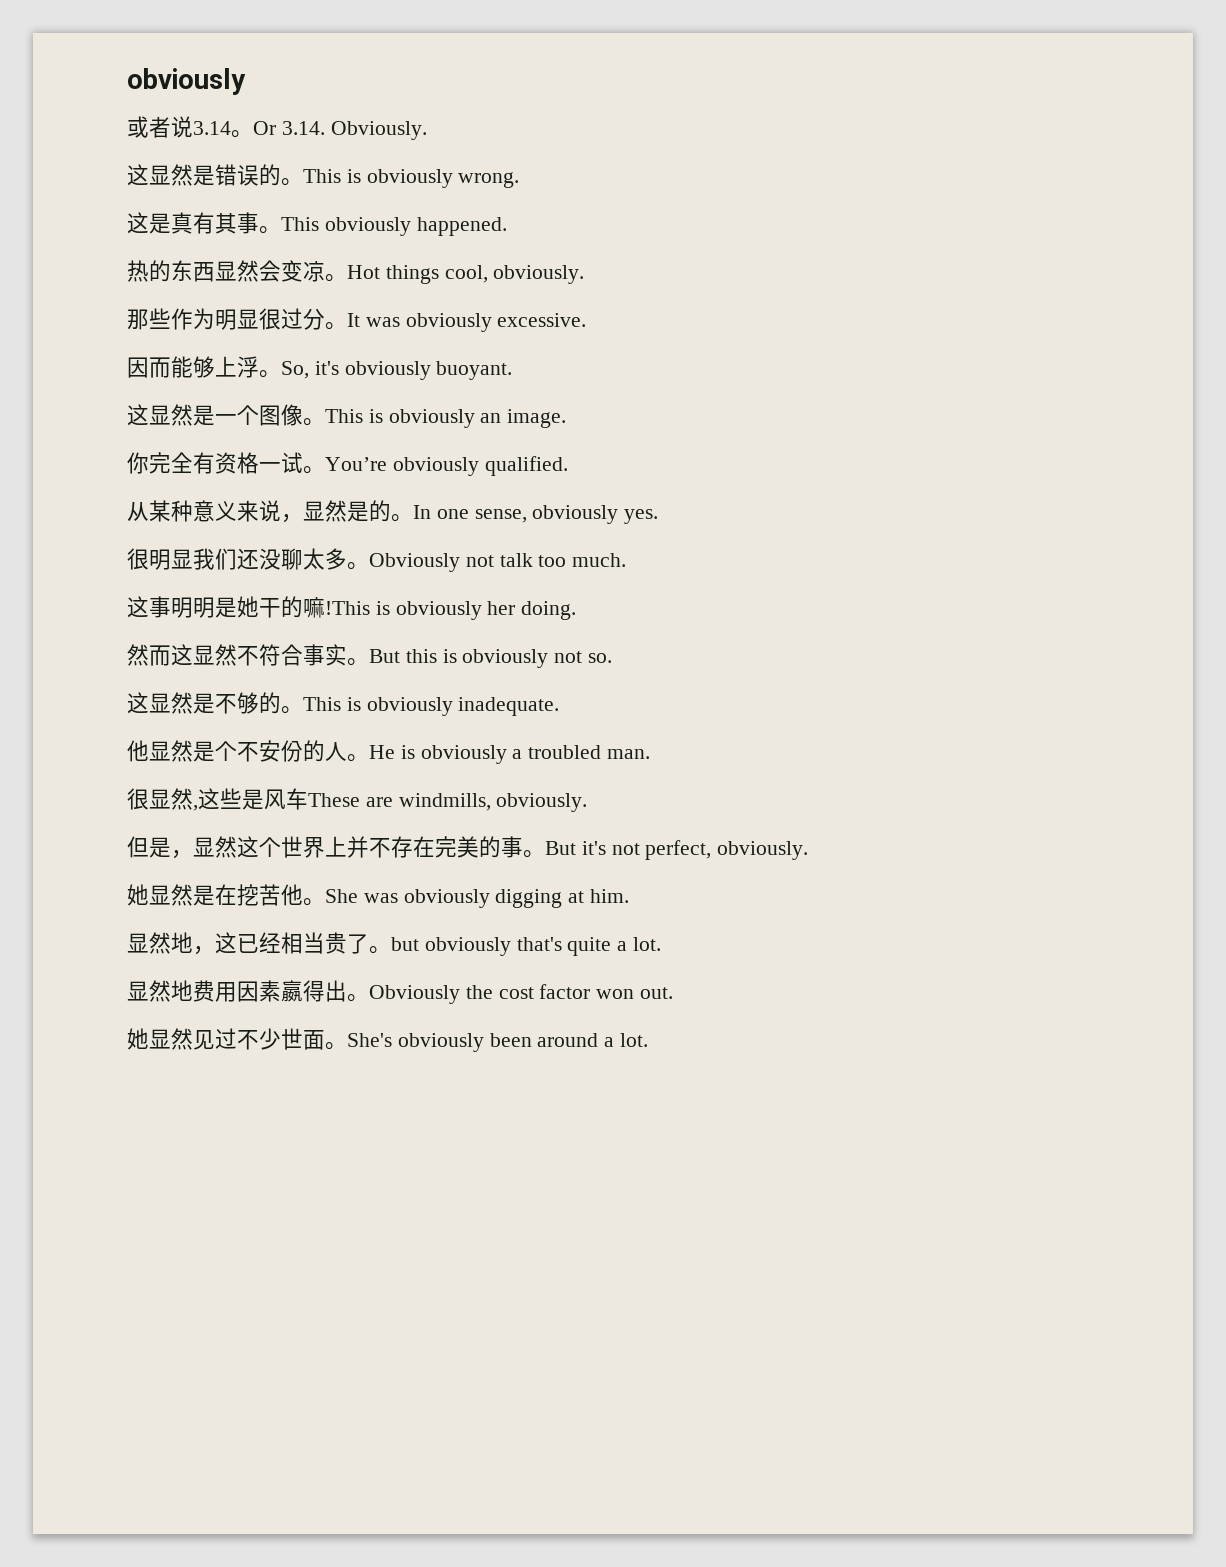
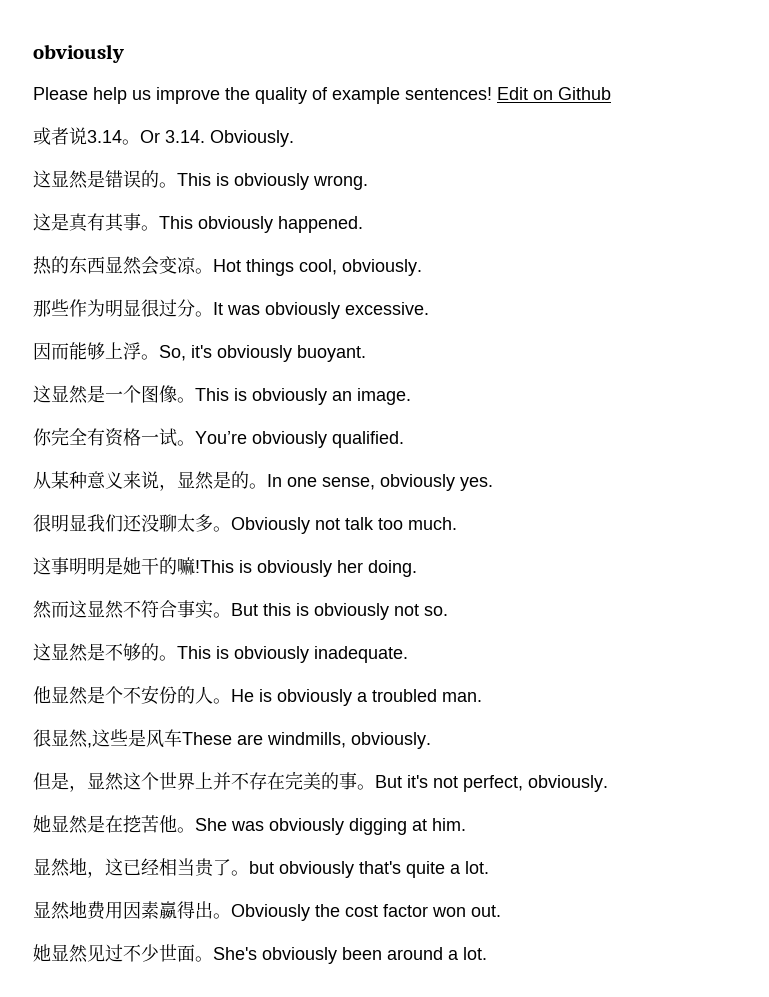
[127,68,246,95] obviously -> [33,44,124,63] [33,87,611,104] obviously // Please help us improve the quality of example sentences! Edit on Github

